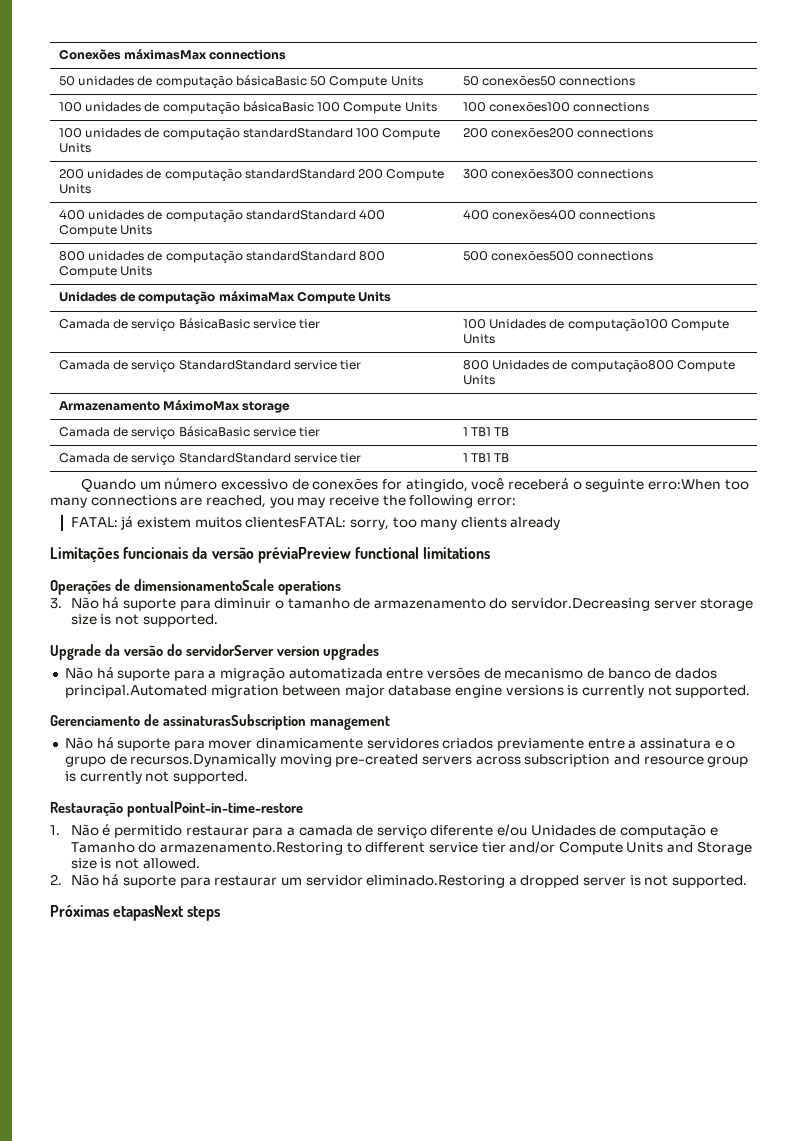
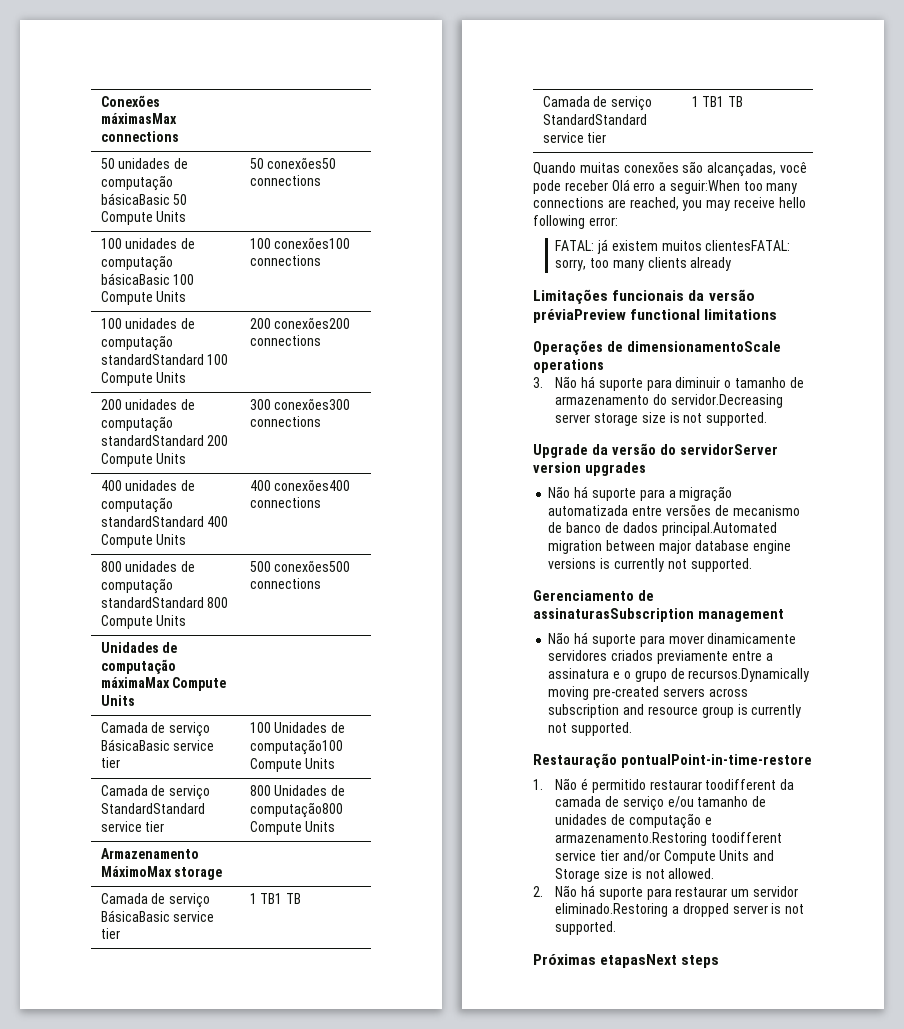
[139,478,721,492] um número excessivo de conexões for atingido, você receberá o seguinte erro:When -> [579,161,807,177] [533,179,740,194] muitas conexões são alcançadas, você pode receber Olá erro a seguir:When
[382,495,406,506] the -> [778,197,806,208] hello
[252,827,295,838] para a -> [705,779,795,790] toodifferent da
[430,824,718,839] [70,842,426,855] diferente e/ou Unidades de computação e Tamanho do armazenamento.Restoring to different -> [667,796,767,808] [555,813,712,829] [555,832,782,846] e/ou tamanho de unidades de computação e armazenamento.Restoring toodifferent

